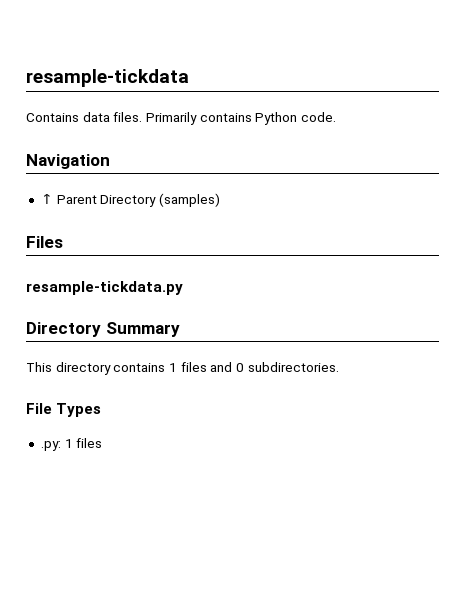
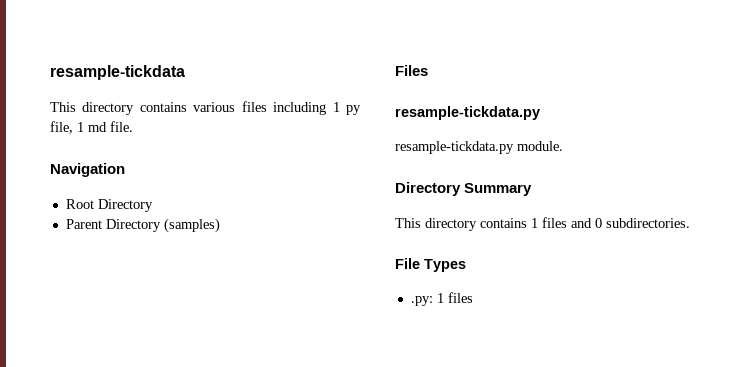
[26,112,336,125] Contains data files. Primarily contains Python code. -> [50,101,361,115] [50,121,133,134] This directory contains various files including 1 py file, 1 md file.
[40,194,53,204] ↑ -> [65,199,153,212] Root Directory //
(183, 288) none -> [395,141,563,154] // resample-tickdata.py module.

